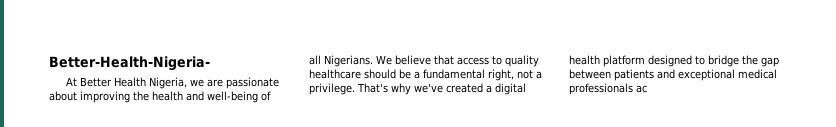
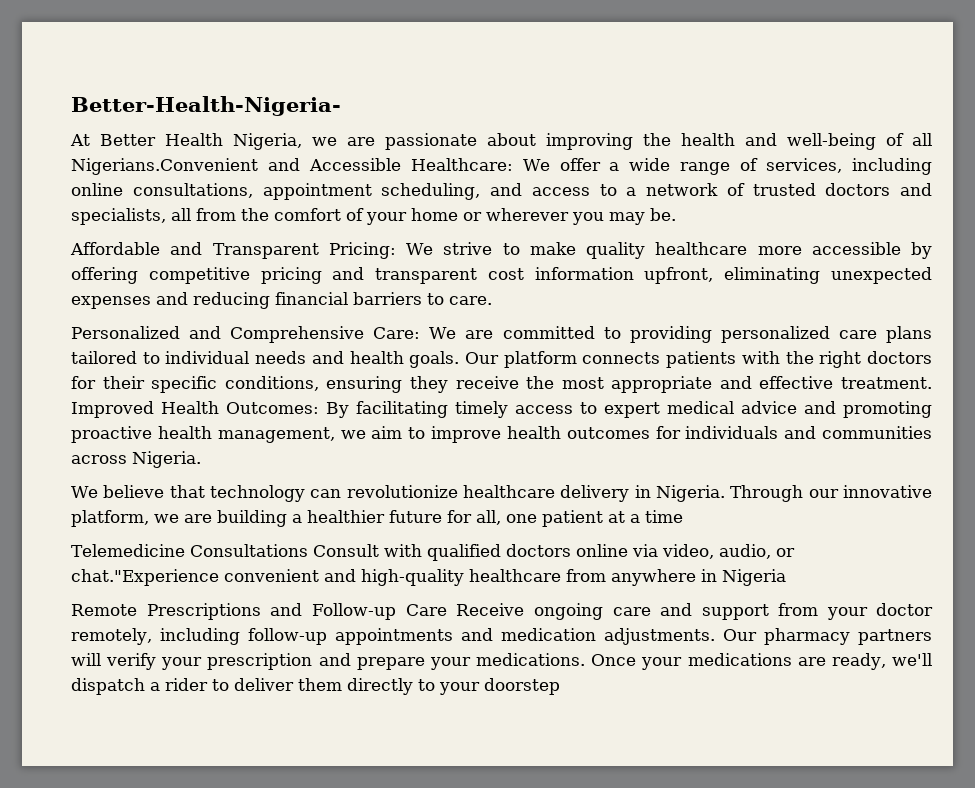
[324,55,539,67] [309,69,542,81] [309,83,526,95] [569,55,779,67] [569,69,777,81] [569,83,647,95] Nigerians. We believe that access to quality healthcare should be a fundamental right, not a privilege. That's why we've created a digital health platform designed to bridge the gap between patients and exceptional medical professionals ac -> [71,158,933,175] [71,183,932,200] [71,208,676,225] [70,242,933,259] [71,267,933,284] [71,292,492,309] [71,326,932,343] [71,351,932,368] [71,376,933,393] [71,401,932,418] [71,426,932,443] [71,451,201,468] [71,485,932,502] [71,510,683,527] [71,544,795,561] [71,569,786,586] [71,603,934,620] [71,628,932,645] [71,653,933,670] [71,678,560,695] Nigerians.Convenient and Accessible Healthcare: We offer a wide range of services, including online consultations, appointment scheduling, and access to a network of trusted doctors and specialists, all from the comfort of your home or wherever you may be. // Affordable and Transparent Pricing: We strive to make quality healthcare more accessible by offering competitive pricing and transparent cost information upfront, eliminating unexpected expenses and reducing financial barriers to care. // Personalized and Comprehensive Care: We are committed to providing personalized care plans tailored to individual needs and health goals. Our platform connects patients with the right doctors for their specific conditions, ensuring they receive the most appropriate and effective treatment. Improved Health Outcomes: By facilitating timely access to expert medical advice and promoting proactive health management, we aim to improve health outcomes for individuals and communities across Nigeria. // We believe that technology can revolutionize healthcare delivery in Nigeria. Through our innovative platform, we are building a healthier future for all, one patient at a time // Telemedicine Consultations Consult with qualified doctors online via video, audio, or chat."Experience convenient and high-quality healthcare from anywhere in Nigeria // Remote Prescriptions and Follow-up Care Receive ongoing care and support from your doctor remotely, including follow-up appointments and medication adjustments. Our pharmacy partners will verify your prescription and prepare your medications. Once your medications are ready, we'll dispatch a rider to deliver them directly to your doorstep

